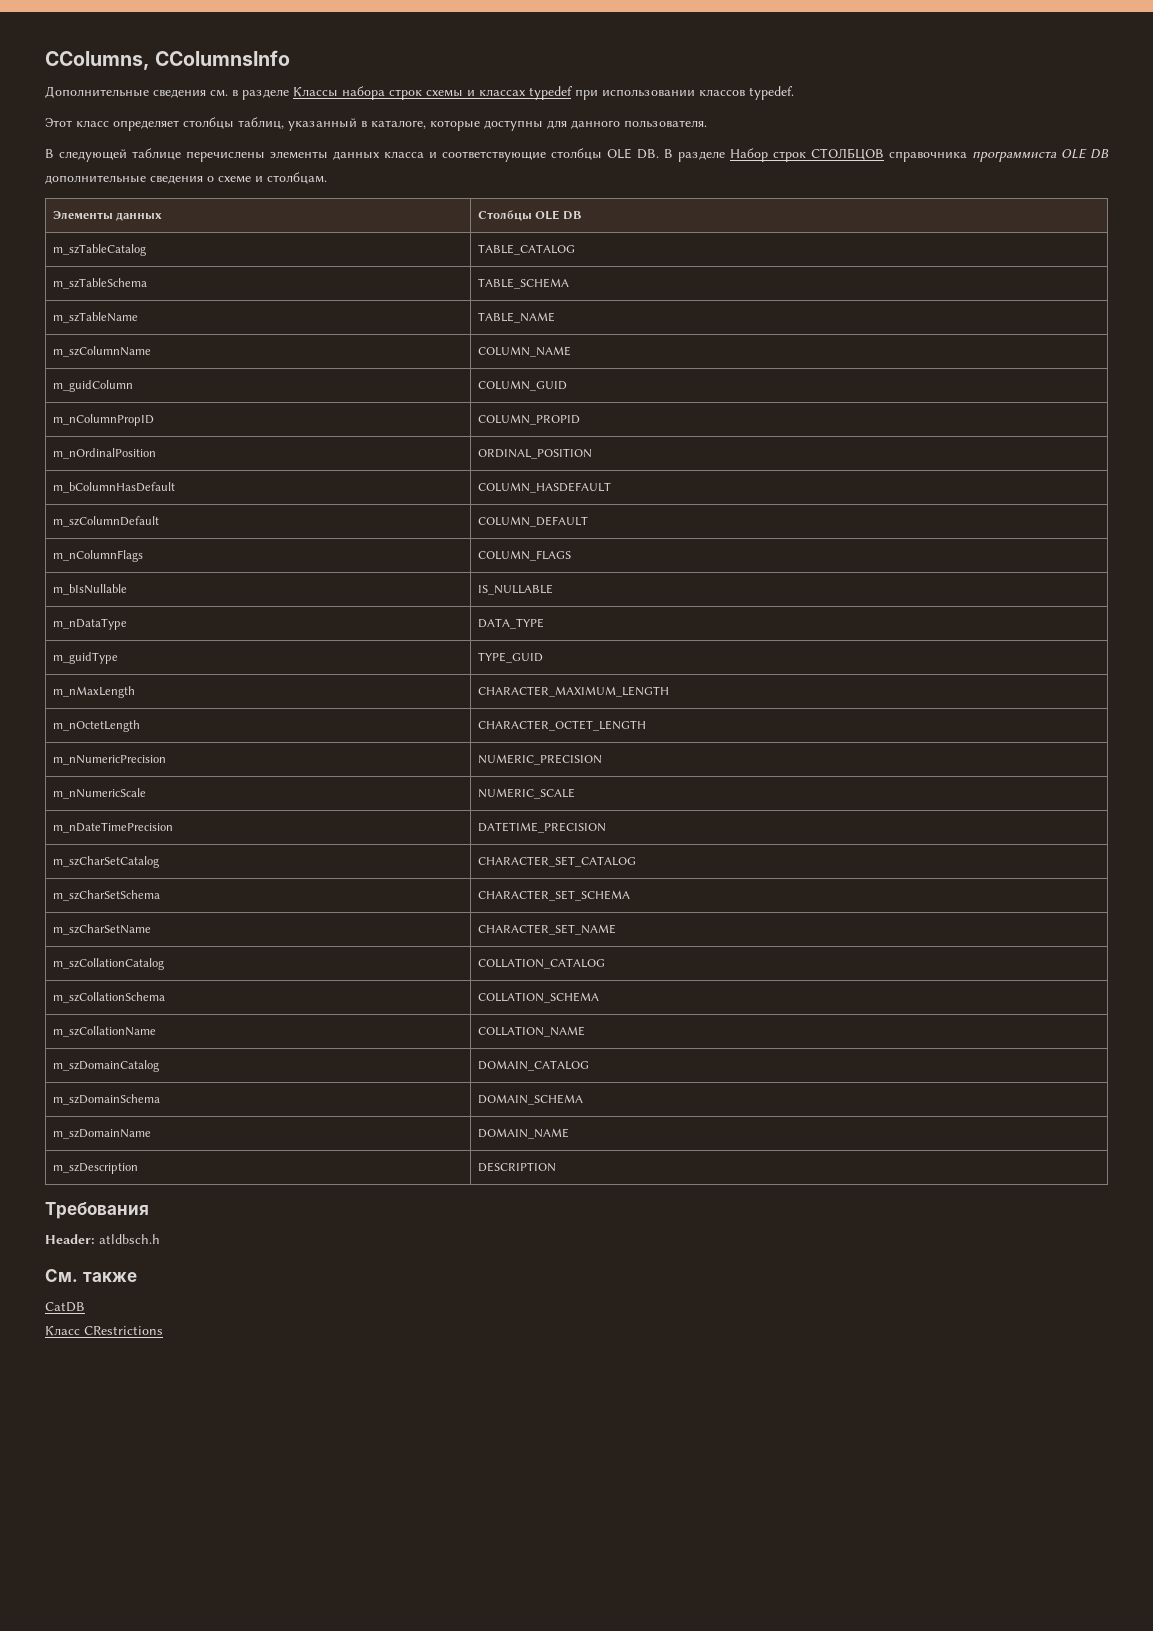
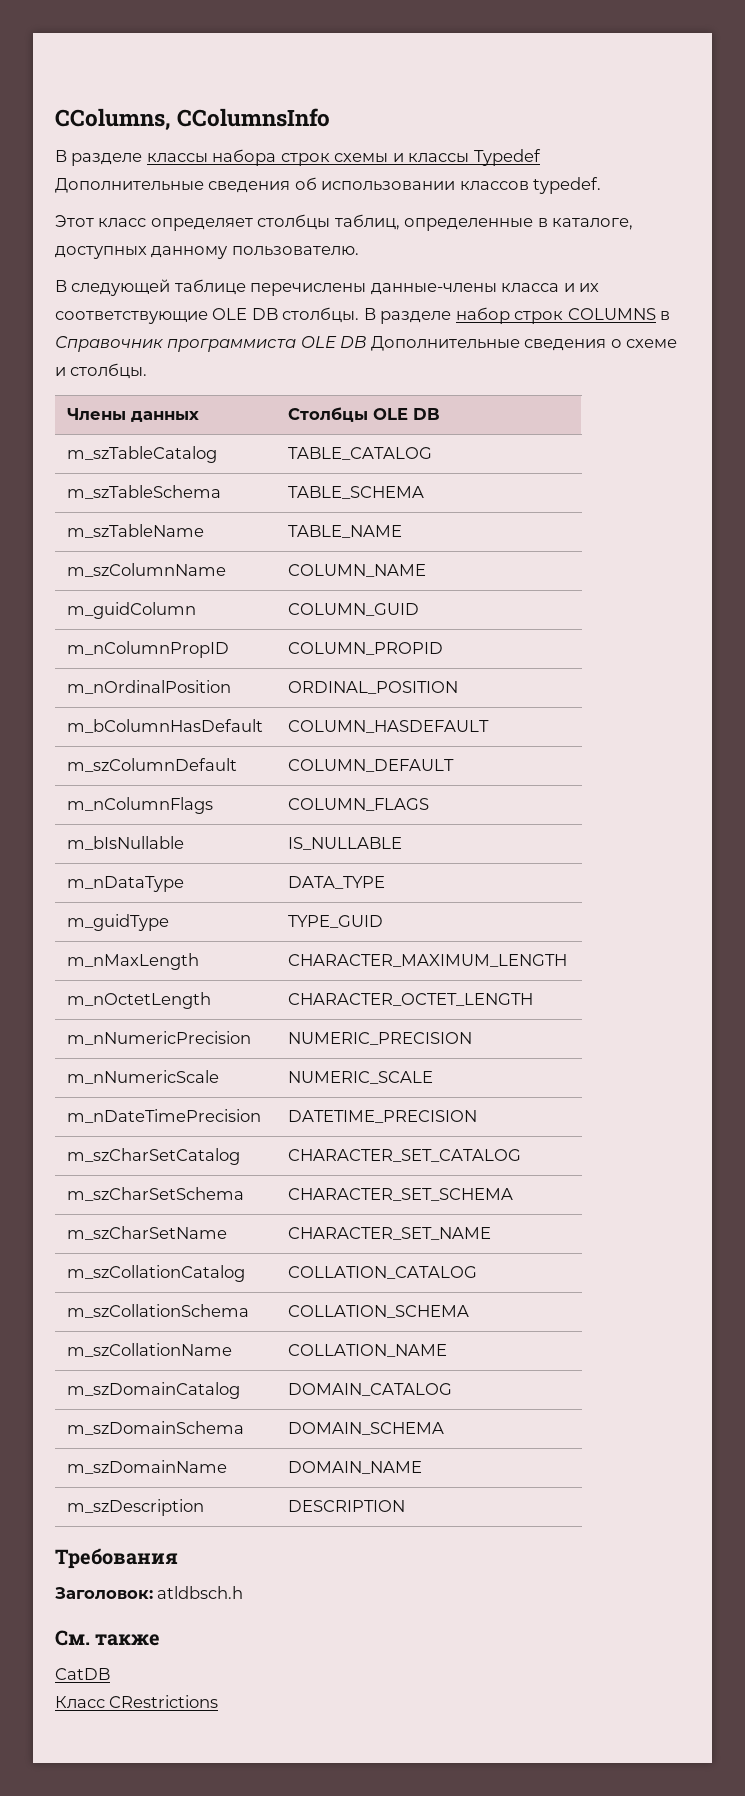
[45,86,598,100] Дополнительные сведения см. в разделе Классы набора строк схемы и классах typedef при -> [55,149,541,166] [55,177,317,193] В разделе классы набора строк схемы и классы Typedef Дополнительные сведения об
[288,118,357,131] указанный -> [404,218,534,231] определенные
[430,120,707,131] которые доступны для данного пользователя. -> [55,246,359,259] доступных данному пользователю.
[270,148,967,162] элементы данных класса и соответствующие столбцы OLE DB. В разделе Набор строк СТОЛБЦОВ справочника -> [370,283,600,295] [55,307,671,324] [55,336,164,352] данные-члены класса и их соответствующие OLE DB столбцы. В разделе набор строк COLUMNS в Справочник
[45,175,146,184] дополнительные -> [370,336,520,351] Дополнительные
[267,172,327,184] [52,211,113,220] столбцам. // Элементы -> [70,363,148,379] [67,408,127,420] столбцы. // Члены
[45,1234,95,1244] Header: -> [55,1587,153,1599] Заголовок:

